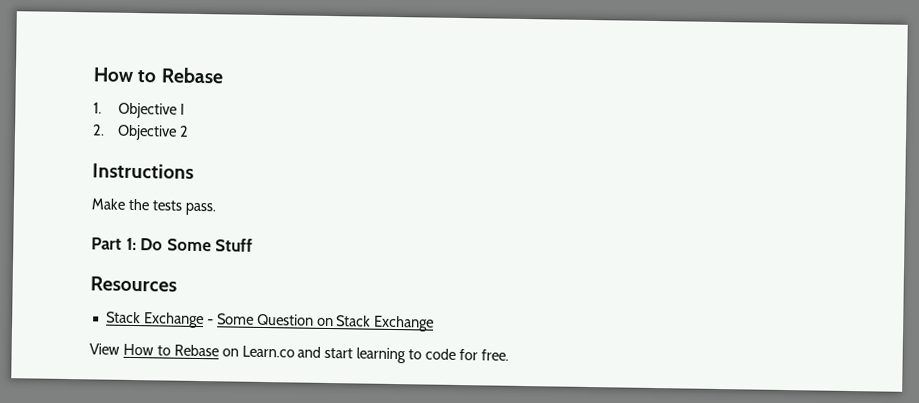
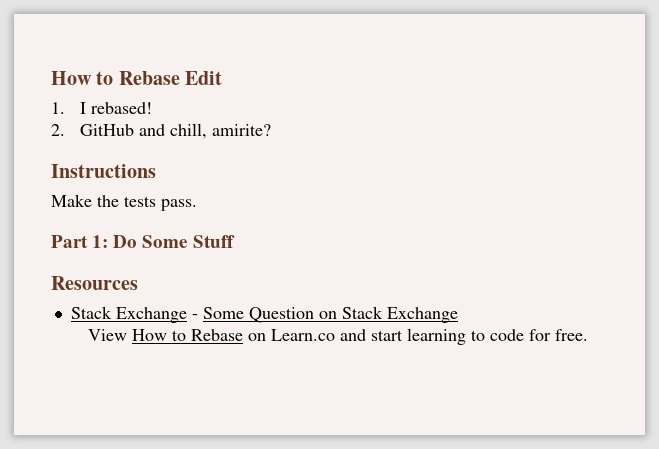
[93,67,224,84] How to Rebase -> [51,71,223,85] How to Rebase Edit
[117,102,177,119] Objective -> (65, 108) none
(185, 109) none -> [90,102,152,114] rebased!
[116,124,189,141] Objective 2 -> [79,123,271,139] GitHub and chill, amirite?

